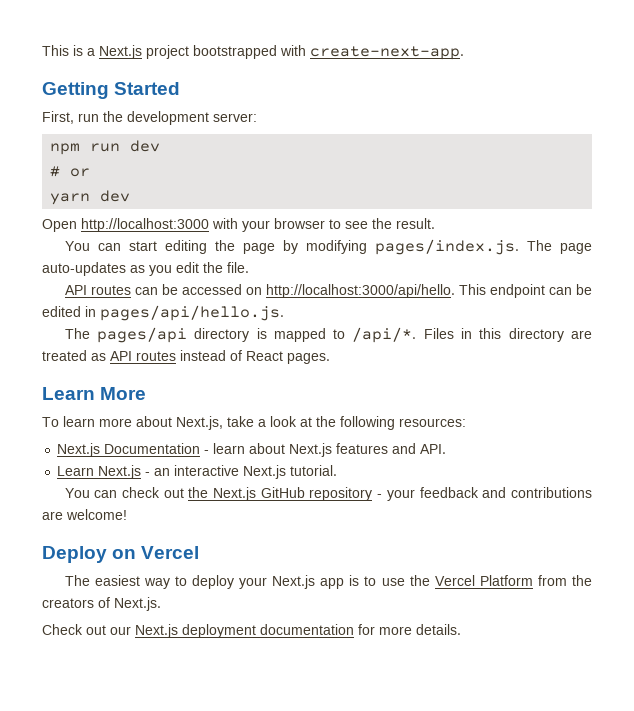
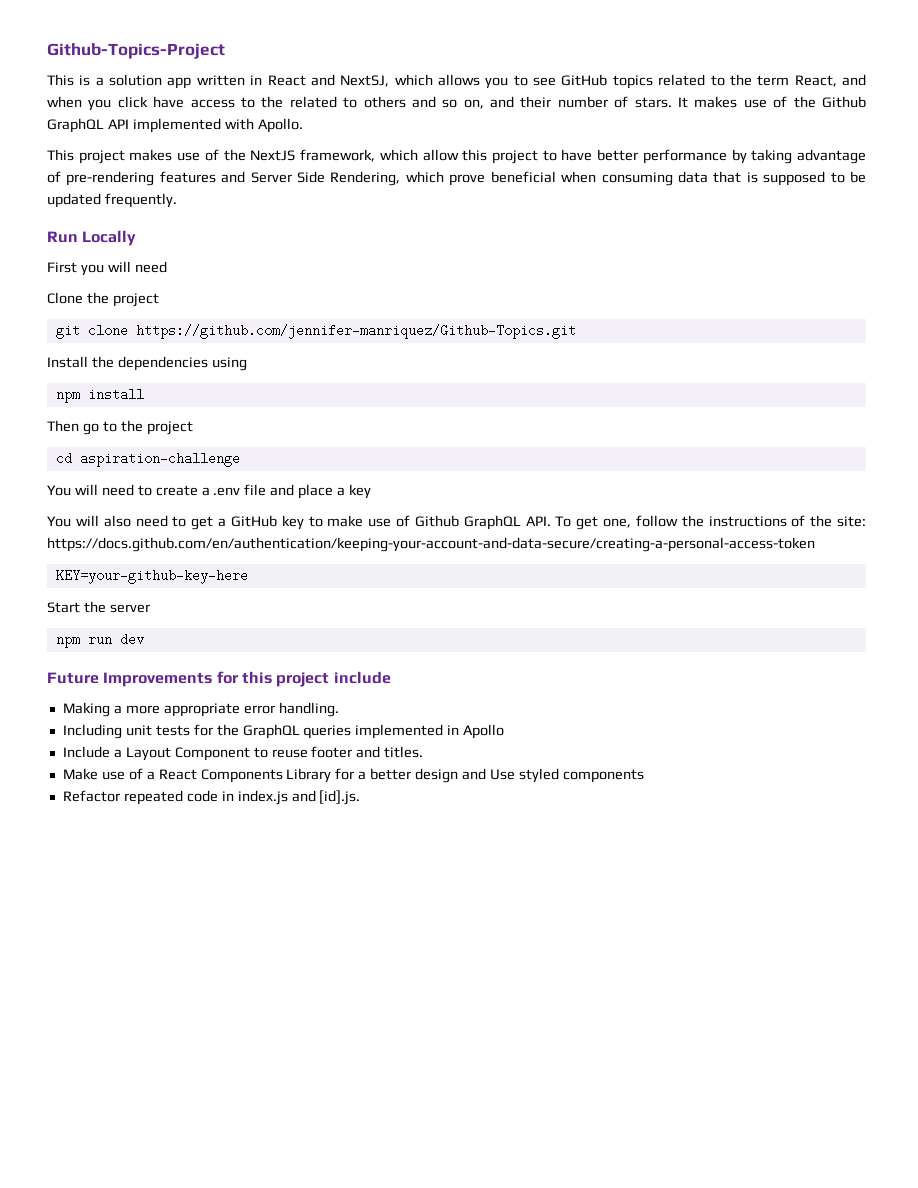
(42, 50) none -> [47,43,225,59] Github-Topics-Project //
[99,45,464,60] [42,82,181,99] [42,111,257,125] [50,140,161,155] [50,166,91,177] [50,190,131,205] [42,218,435,232] [64,239,592,255] [42,262,249,276] [64,284,592,298] [42,305,284,321] [64,327,593,343] [42,350,330,364] [42,387,147,400] [42,416,466,430] [57,443,447,457] [57,465,338,479] [64,487,592,501] [42,509,127,520] [42,546,200,563] [64,575,593,589] [42,597,161,611] [42,624,461,638] Next.js project bootstrapped with create-next-app. // Getting Started // First, run the development server: // npm run dev // # or // yarn dev // Open http://localhost:3000 with your browser to see the result. // You can start editing the page by modifying pages/index.js. The page auto-updates as you edit the file. // API routes can be accessed on http://localhost:3000/api/hello. This endpoint can be edited in pages/api/hello.js. // The pages/api directory is mapped to /api/*. Files in this directory are treated as API routes instead of React pages. // Learn More // To learn more about Next.js, take a look at the following resources: // Next.js Documentation - learn about Next.js features and API. // Learn Next.js - an interactive Next.js tutorial. // You can check out the Next.js GitHub repository - your feedback and contributions are welcome! // Deploy on Vercel // The easiest way to deploy your Next.js app is to use the Vercel Platform from the creators of Next.js. // Check out our Next.js deployment documentation for more details. -> [109,74,867,89] [47,96,867,111] [47,118,303,133] [47,149,866,164] [47,171,866,186] [47,193,177,208] [47,230,137,246] [47,261,167,276] [47,292,159,307] [55,324,576,339] [47,356,247,371] [55,388,144,403] [47,420,193,435] [55,452,240,467] [47,484,372,499] [47,515,867,530] [47,537,815,552] [55,569,248,584] [47,601,150,613] [55,633,144,648] [47,671,391,687] [62,702,339,717] [62,724,505,739] [62,746,424,761] [62,768,644,783] [62,790,361,805] solution app written in React and NextSJ, which allows you to see GitHub topics related to the term React, and when you click have access to the related to others and so on, and their number of stars. It makes use of the Github GraphQL API implemented with Apollo. // This project makes use of the NextJS framework, which allow this project to have better performance by taking advantage of pre-rendering features and Server Side Rendering, which prove beneficial when consuming data that is supposed to be updated frequently. // Run Locally // First you will need // Clone the project // git clone https://github.com/jennifer-manriquez/Github-Topics.git // Install the dependencies using // npm install // Then go to the project // cd aspiration-challenge // You will need to create a .env file and place a key // You will also need to get a GitHub key to make use of Github GraphQL API. To get one, follow the instructions of the site: https://docs.github.com/en/authentication/keeping-your-account-and-data-secure/creating-a-personal-access-token // KEY=your-github-key-here // Start the server // npm run dev // Future Improvements for this project include // Making a more appropriate error handling. // Including unit tests for the GraphQL queries implemented in Apollo // Include a Layout Component to reuse footer and titles. // Make use of a React Components Library for a better design and Use styled components // Refactor repeated code in index.js and [id].js.

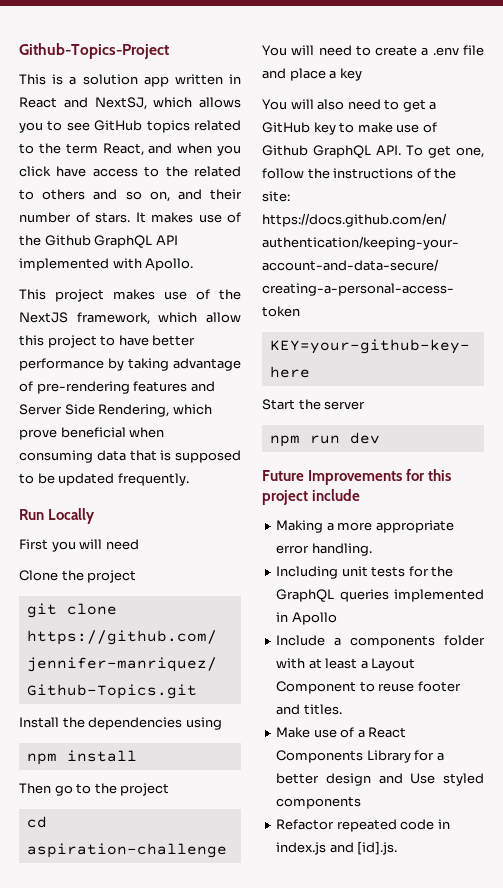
(122, 753) none -> [350,635,485,648] [276,658,368,669] components folder with at least a

